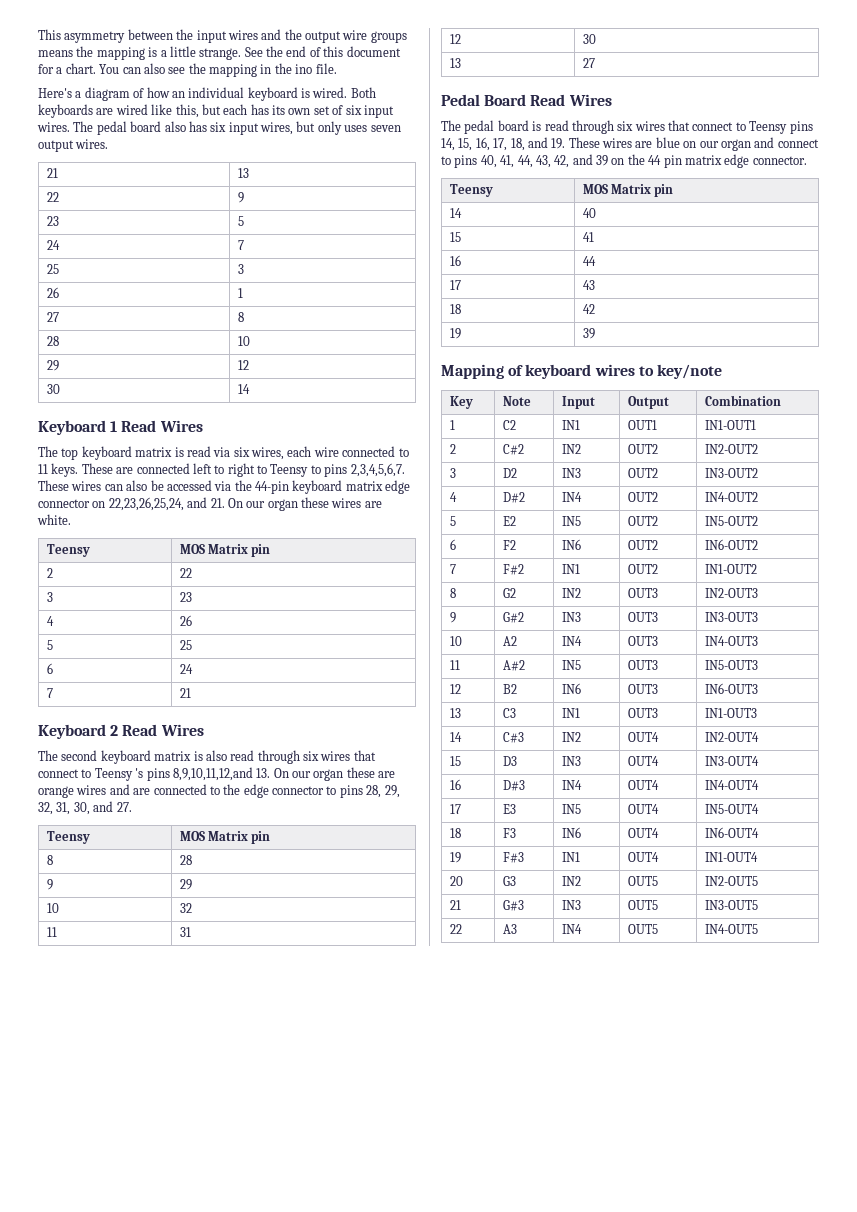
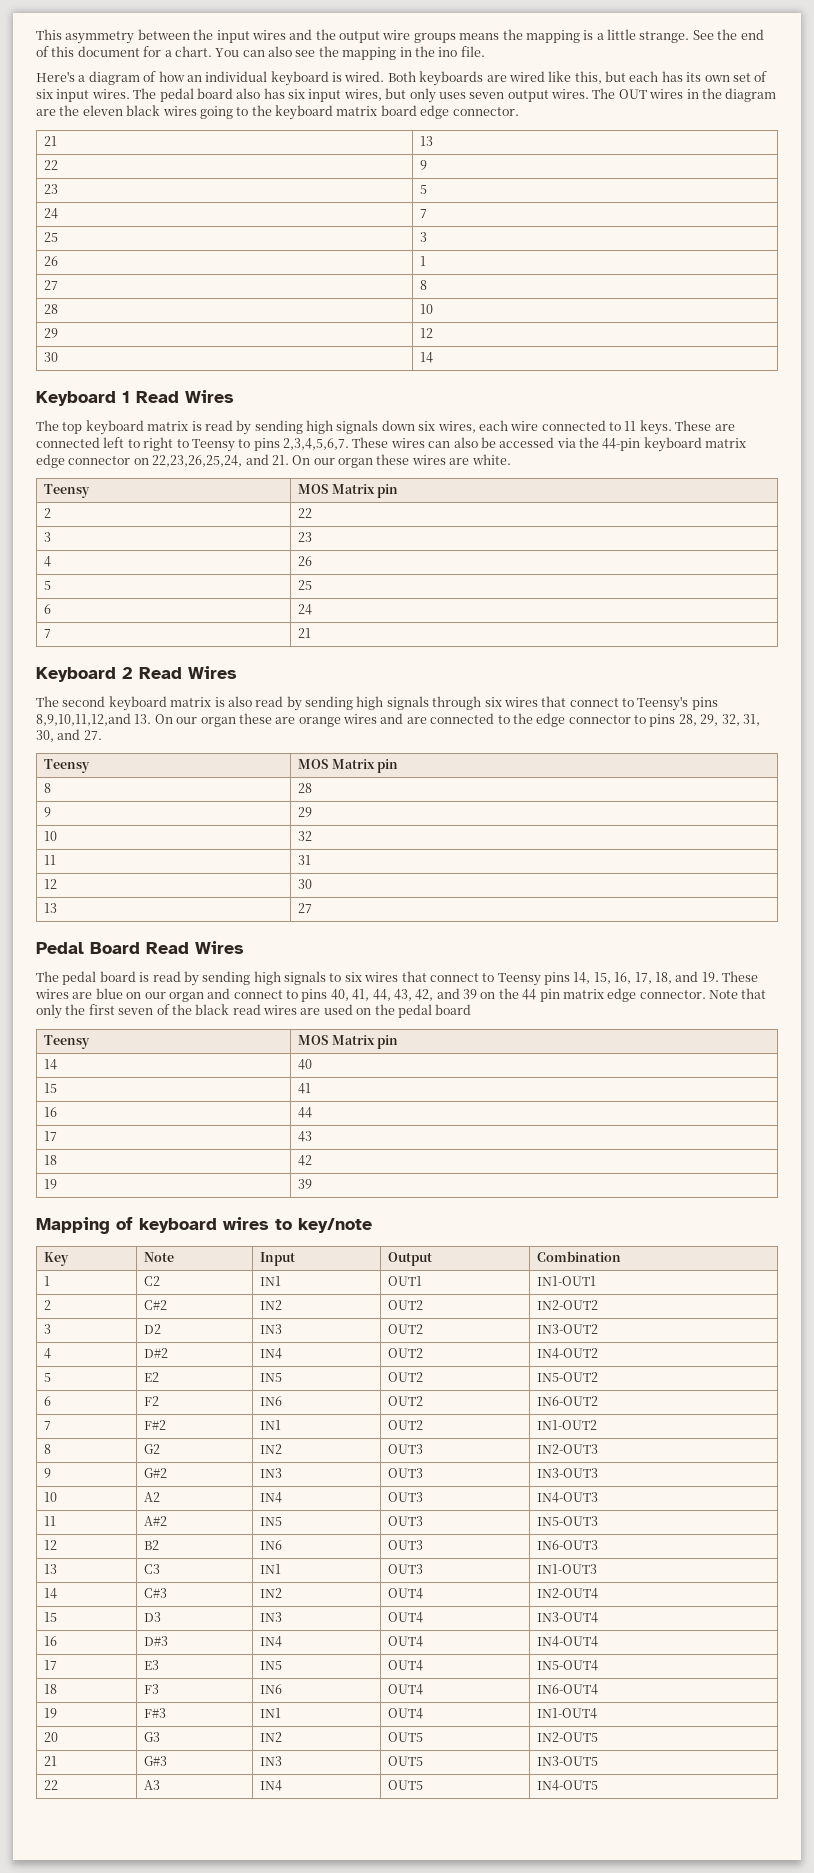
(109, 144) none -> [592,88,777,102] [36,105,519,120] The OUT wires in the diagram are the eleven black wires going to the keyboard matrix board edge connector.
[213,447,231,457] via -> [236,420,415,435] by sending high signals down
[257,750,376,764] [38,768,144,781] through six wires that connect to Teensy 's -> [286,696,689,711] by sending high signals through six wires that connect to Teensy's
[571,120,614,134] through -> [183,971,342,986] by sending high signals to
(807, 160) none -> [709,988,767,999] [36,1004,472,1019] Note that only the first seven of the black read wires are used on the pedal board

